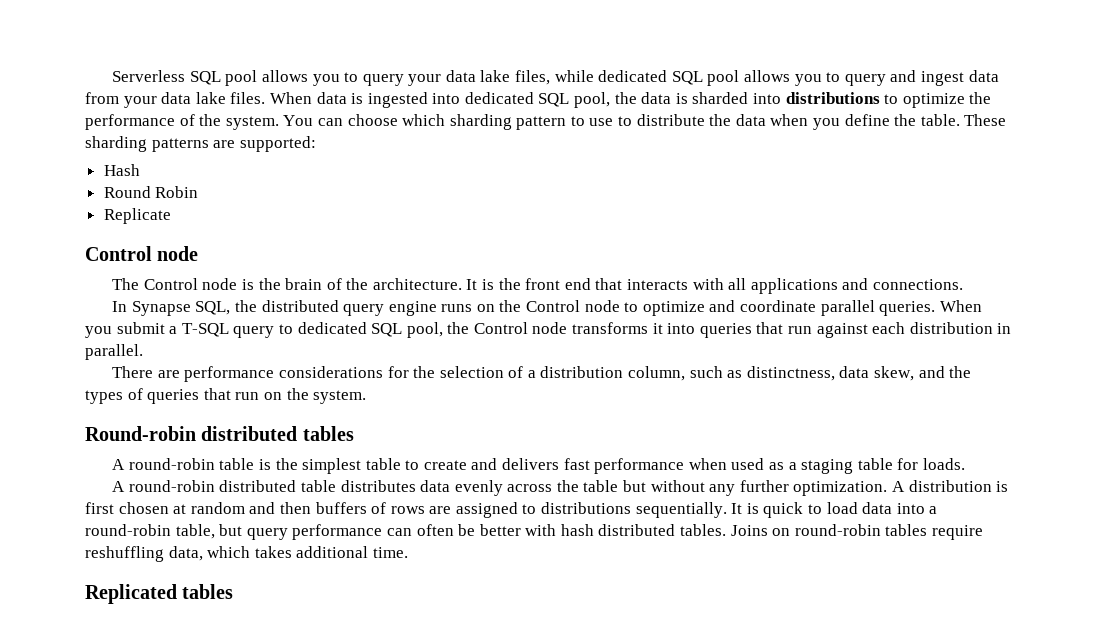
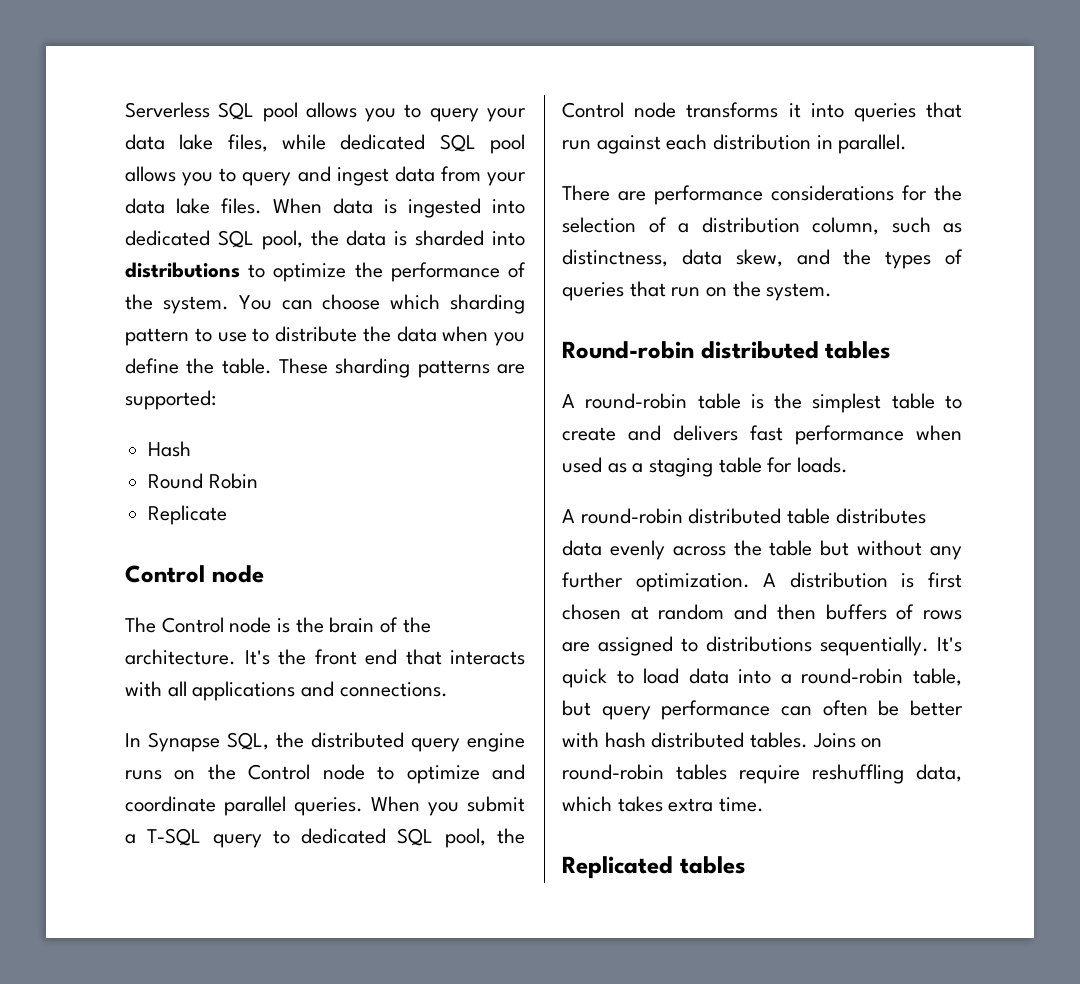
[466,279,495,290] It is -> [244,650,270,665] It's
[731,503,759,514] It is -> [937,637,962,652] It's
[296,546,369,558] additional -> [668,798,714,812] extra

